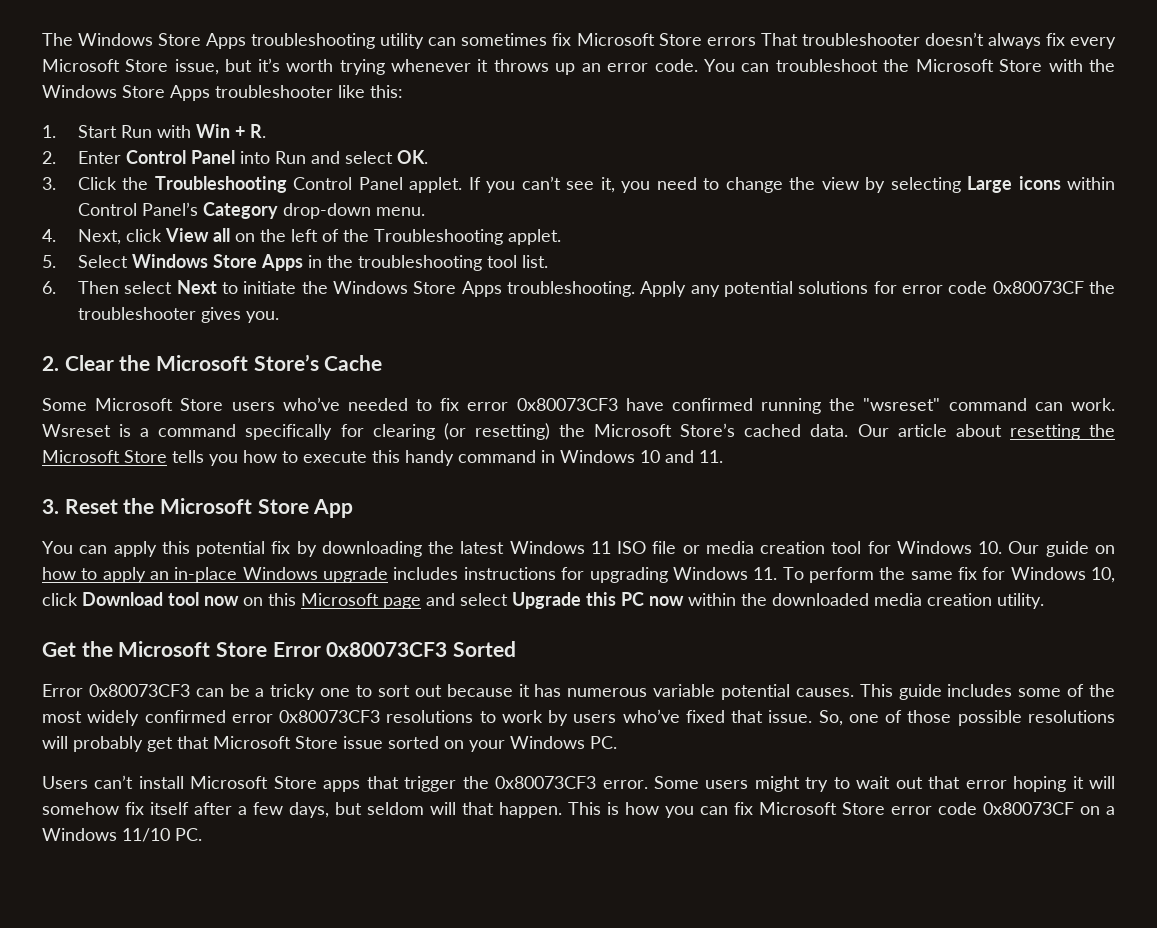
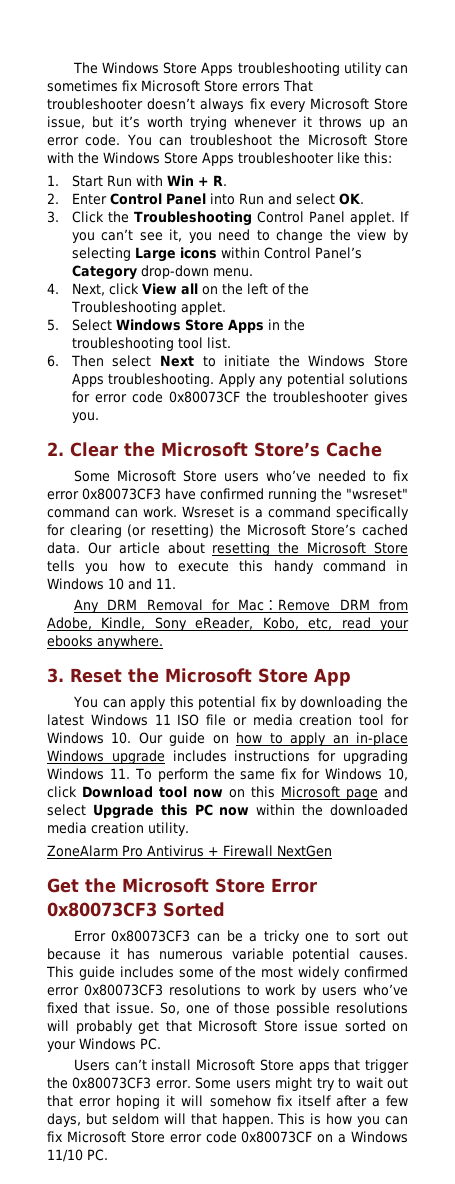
(723, 456) none -> [73,599,408,613] [47,617,409,631] [47,635,163,649] // Any DRM Removal for Mac：Remove DRM from Adobe, Kindle, Sony eReader, Kobo, etc, read your ebooks anywhere.
(1044, 601) none -> [47,845,332,857] // ZoneAlarm Pro Antivirus + Firewall NextGen

